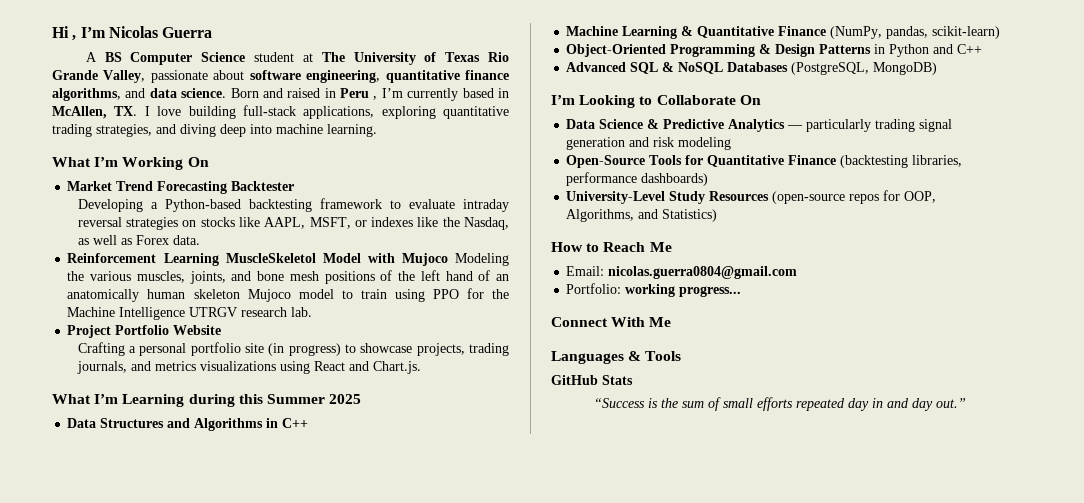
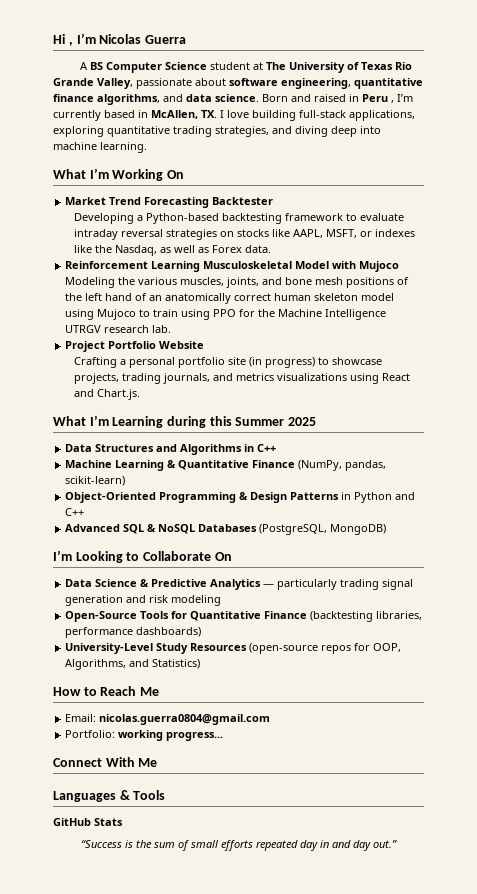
[225,253,316,263] MuscleSkeletol -> [203,261,293,269] Musculoskeletal
(140, 295) none -> [234,293,272,301] correct
[247,289,334,302] Mujoco model -> [361,293,395,301] [65,309,137,320] model using Mujoco

